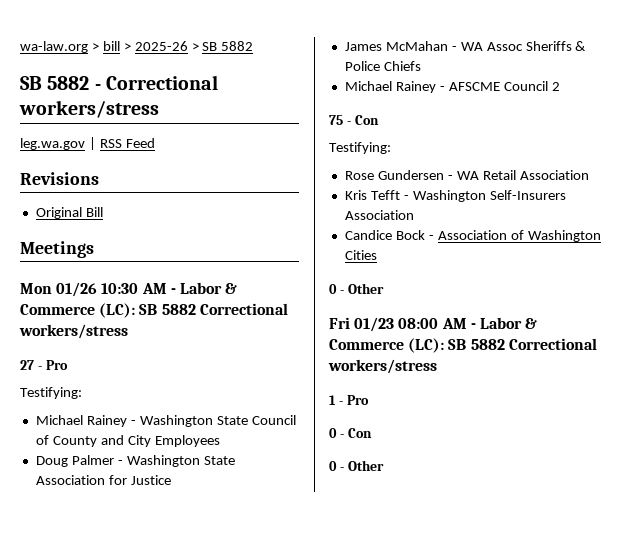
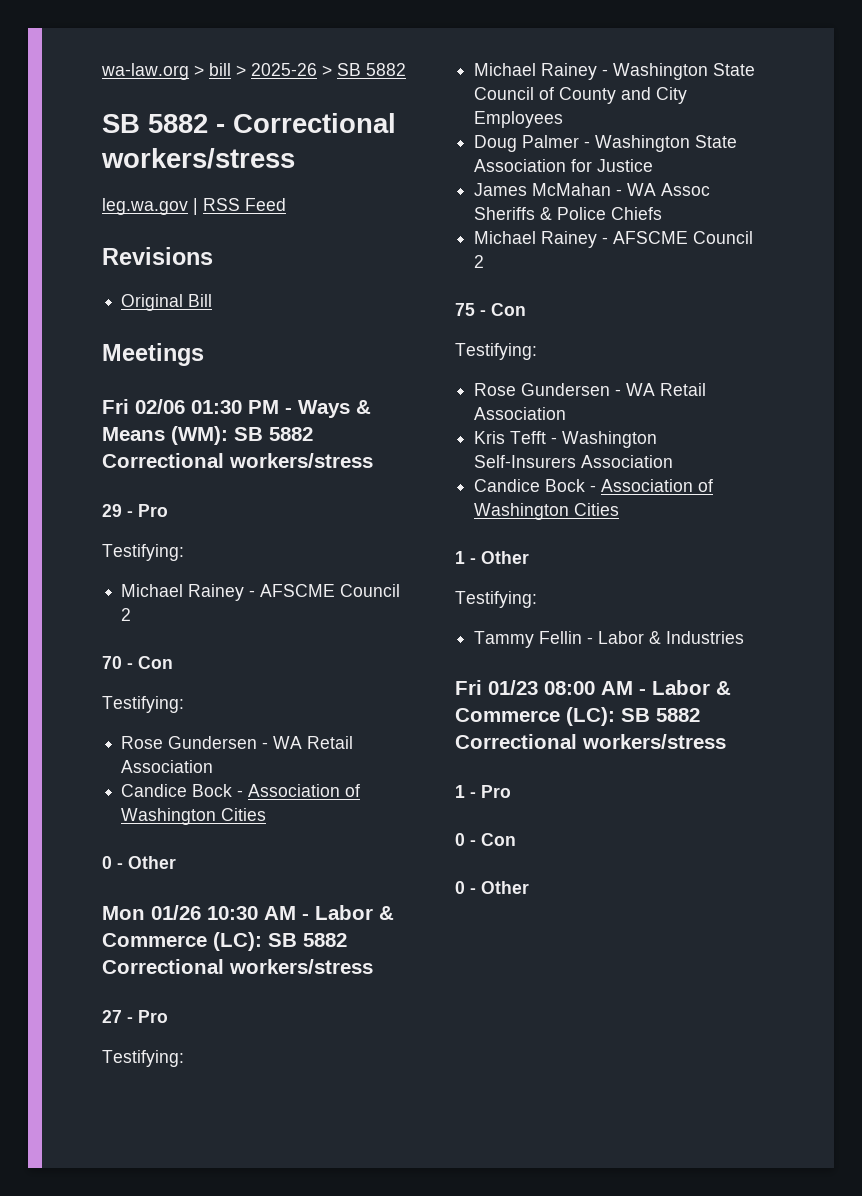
(94, 249) none -> [102,399,371,418] [102,426,313,445] [102,453,373,468] [102,504,168,517] [102,544,184,561] [121,584,401,601] [121,608,132,621] [102,656,173,669] [102,696,184,713] [121,736,354,749] [121,760,214,773] [121,784,361,797] [121,808,267,825] [102,856,176,869] // Fri 02/06 01:30 PM - Ways & Means (WM): SB 5882 Correctional workers/stress // 29 - Pro // Testifying: // Michael Rainey - AFSCME Council 2 // 70 - Con // Testifying: // Rose Gundersen - WA Retail Association // Candice Bock - Association of Washington Cities // 0 - Other
[329,283,384,294] 0 - Other -> [455,551,529,564] [455,591,537,608] [474,631,745,648] 1 - Other // Testifying: // Tammy Fellin - Labor & Industries

